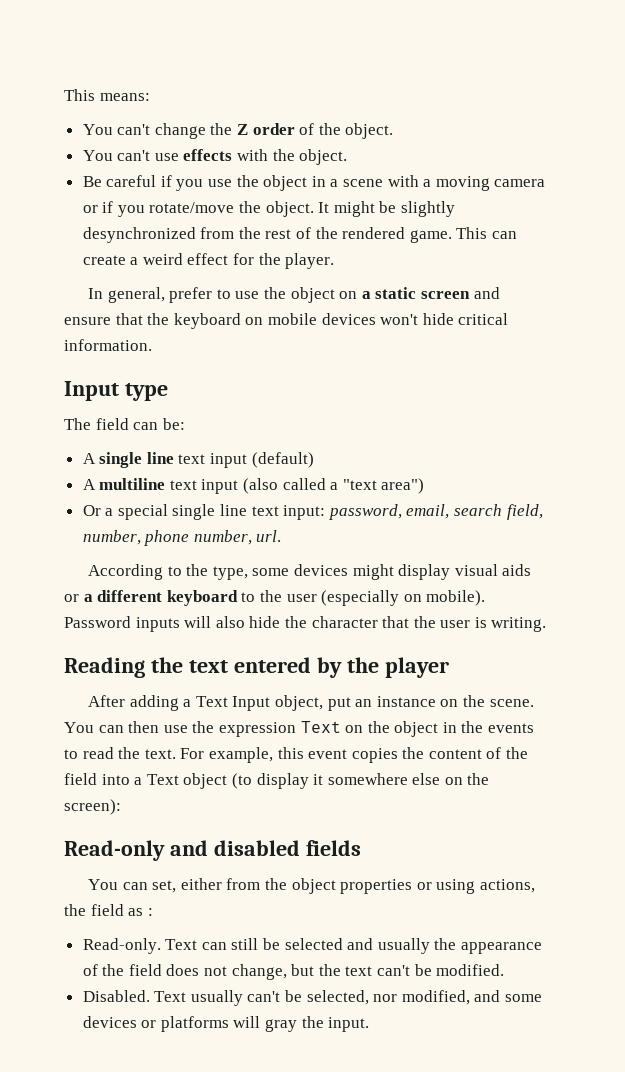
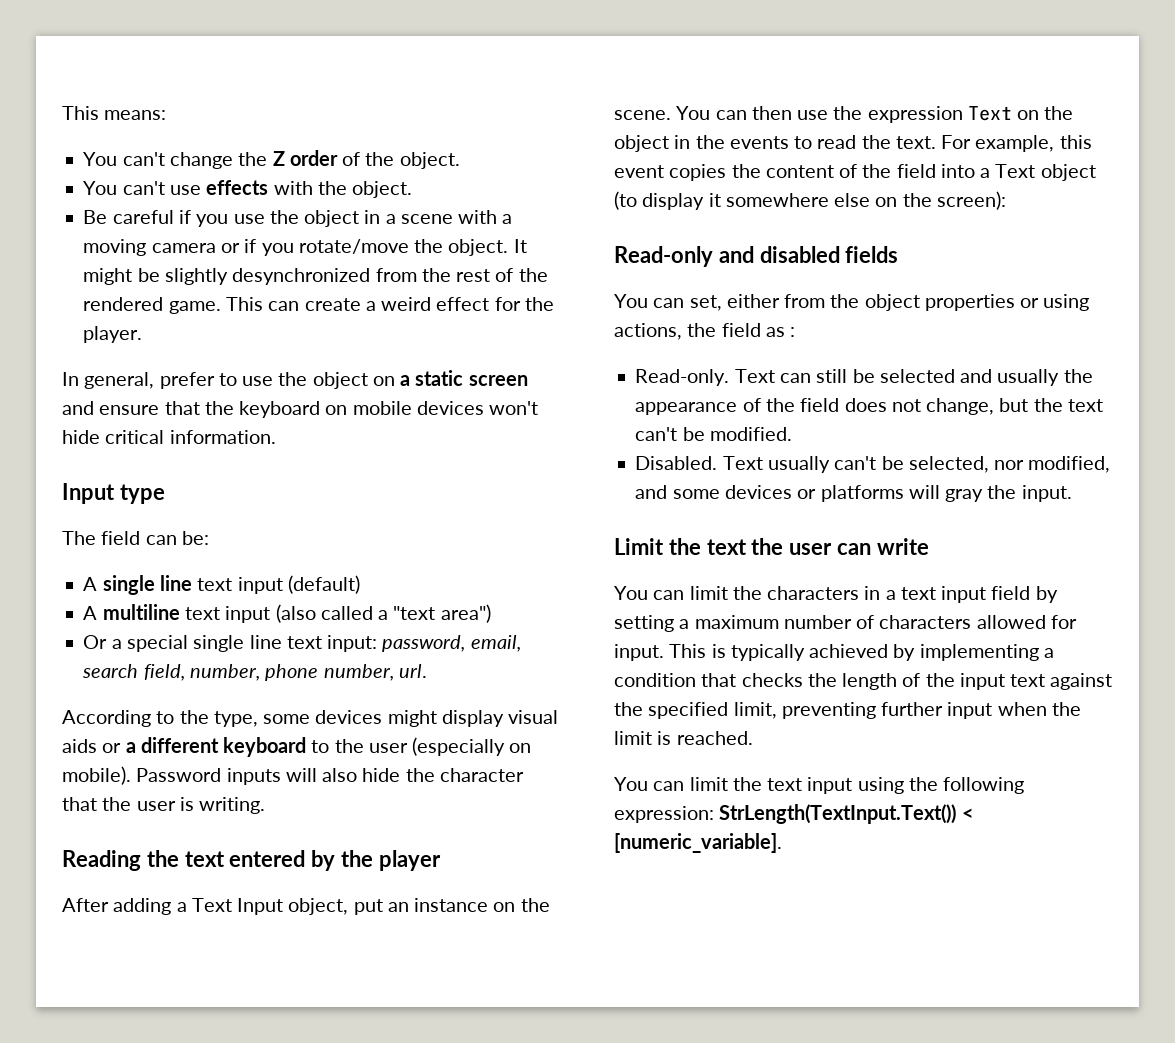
(370, 1024) none -> [614,538,929,555] [614,586,1058,603] [614,615,1077,632] [614,644,1054,661] [614,673,1113,690] [614,702,1081,719] [614,731,753,745] [614,777,1025,794] [614,804,974,824] [614,833,782,853] // Limit the text the user can write // You can limit the characters in a text input field by setting a maximum number of characters allowed for input. This is typically achieved by implementing a condition that checks the length of the input text against the specified limit, preventing further input when the limit is reached. // You can limit the text input using the following expression: StrLength(TextInput.Text()) < [numeric_variable].

